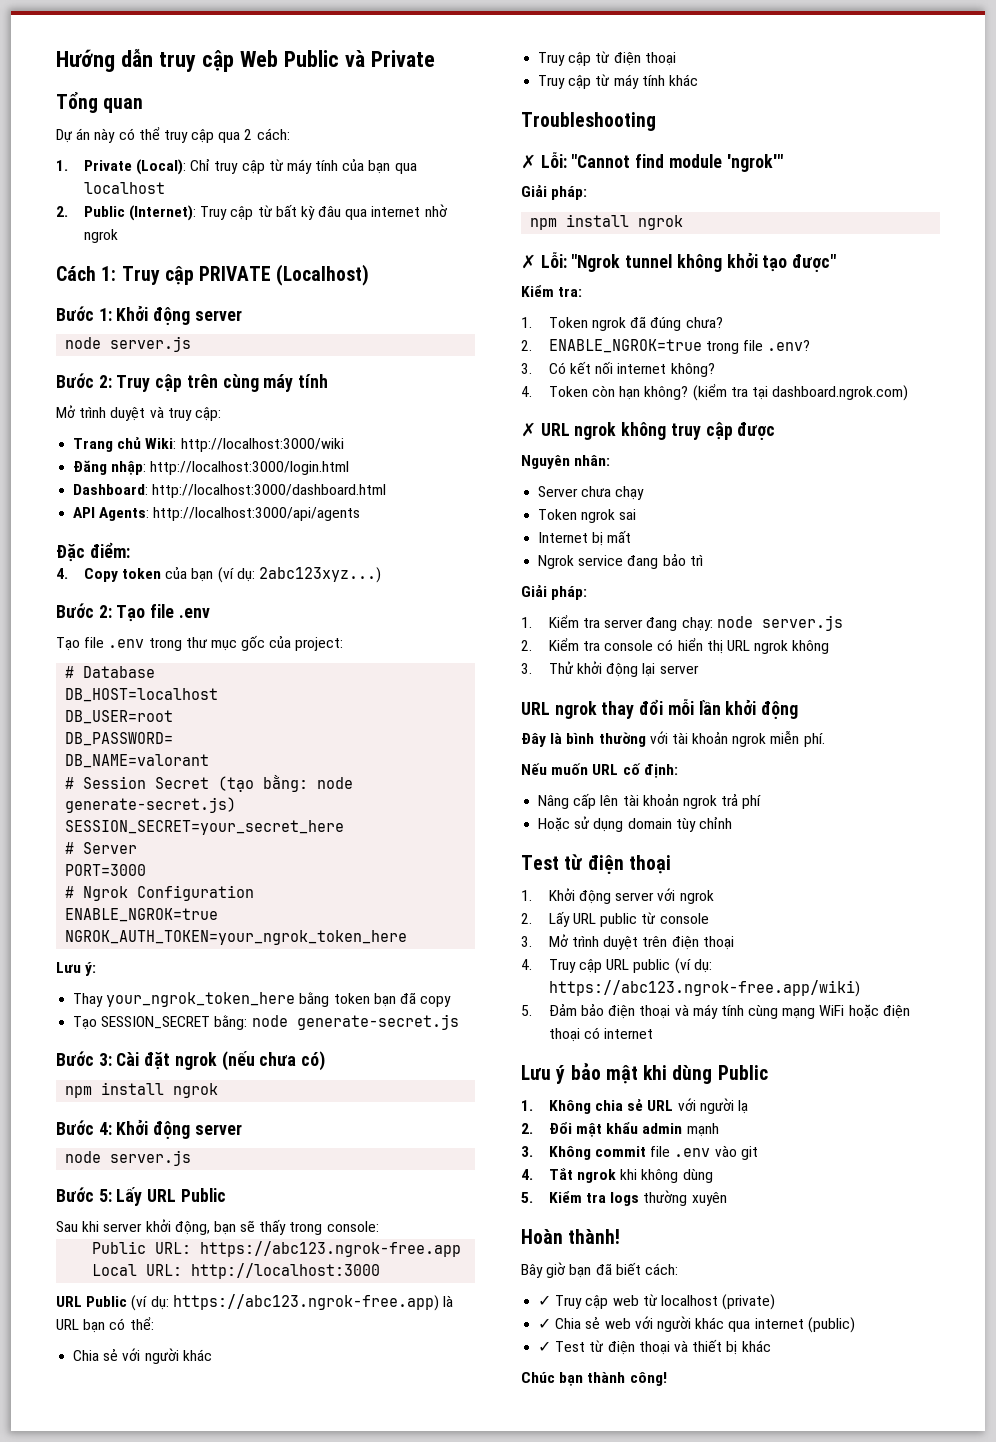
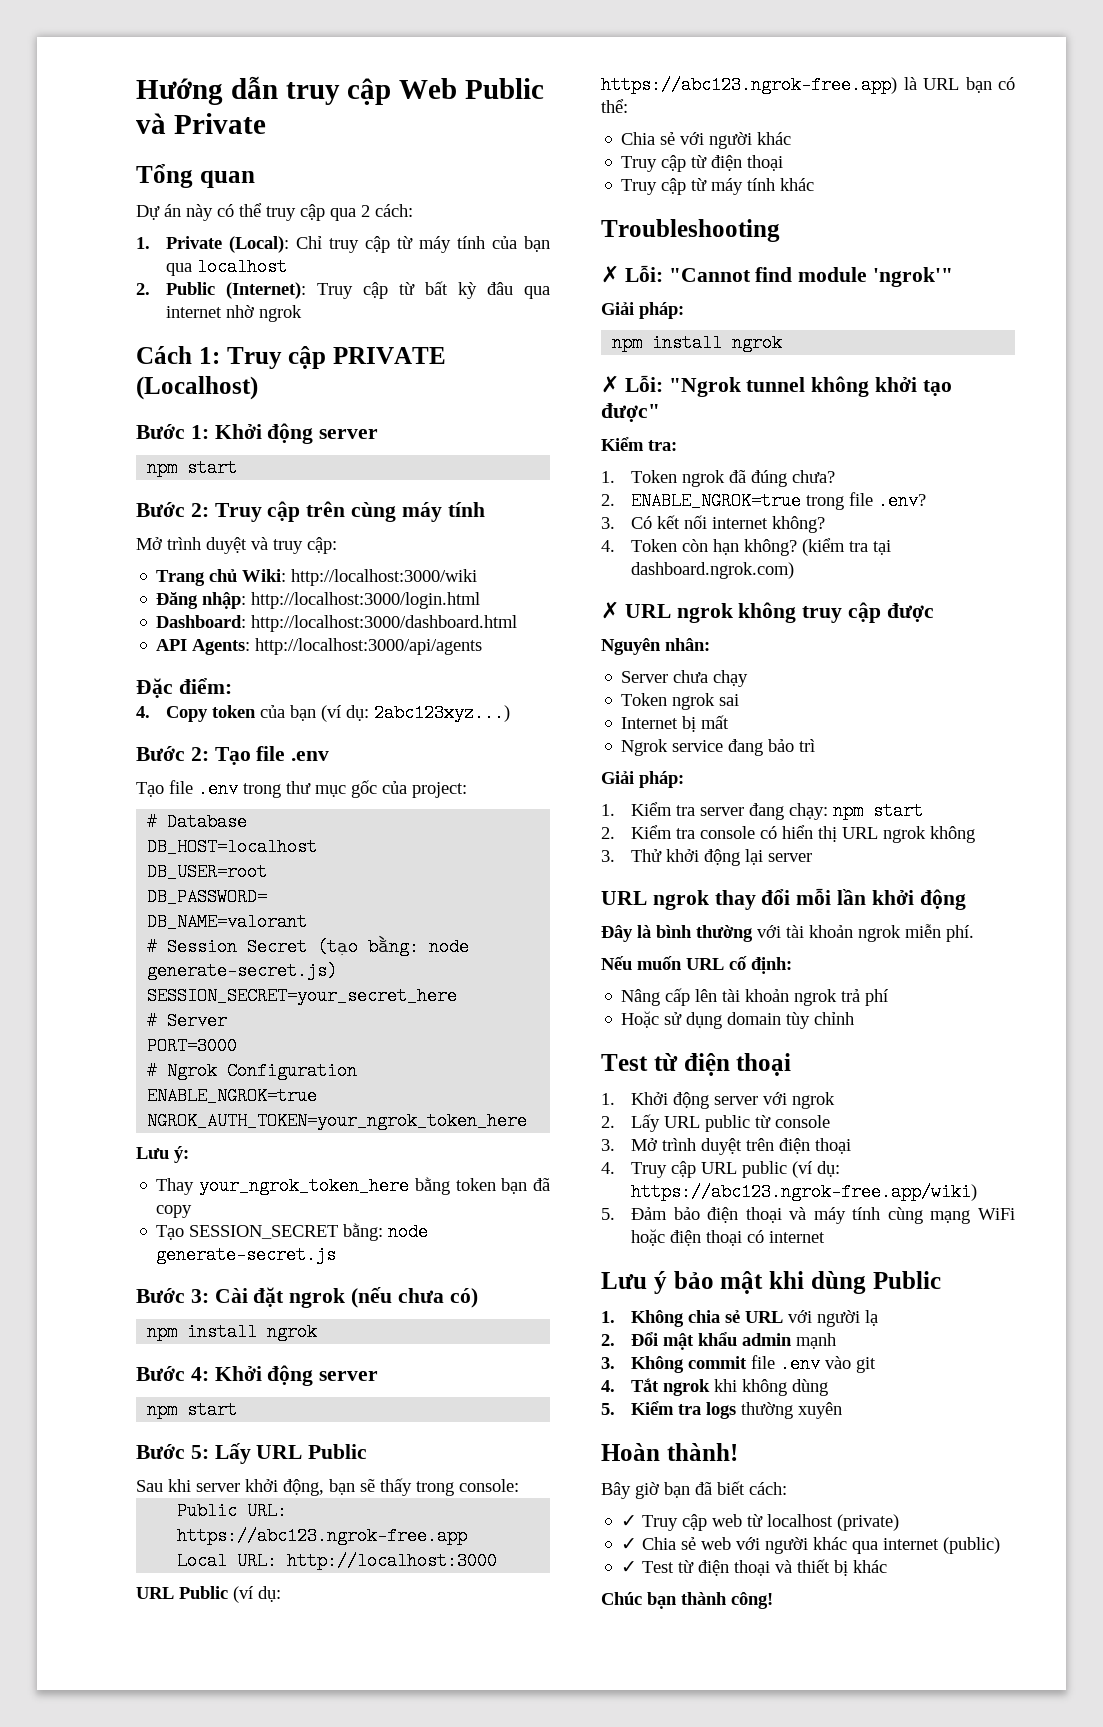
[65,336,192,352] node server.js -> [147,459,238,477] npm start
[65,1150,192,1166] node server.js -> [147,1401,238,1419] npm start
[716,615,843,631] node server.js -> [833,802,924,820] npm start

